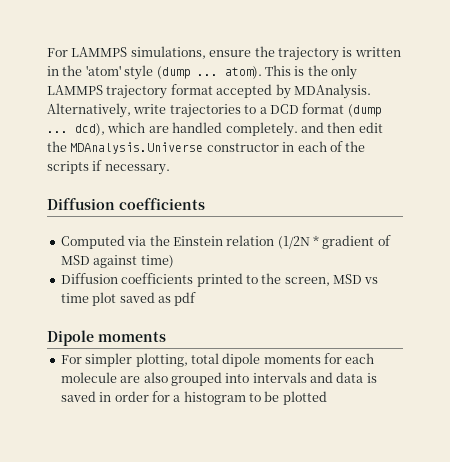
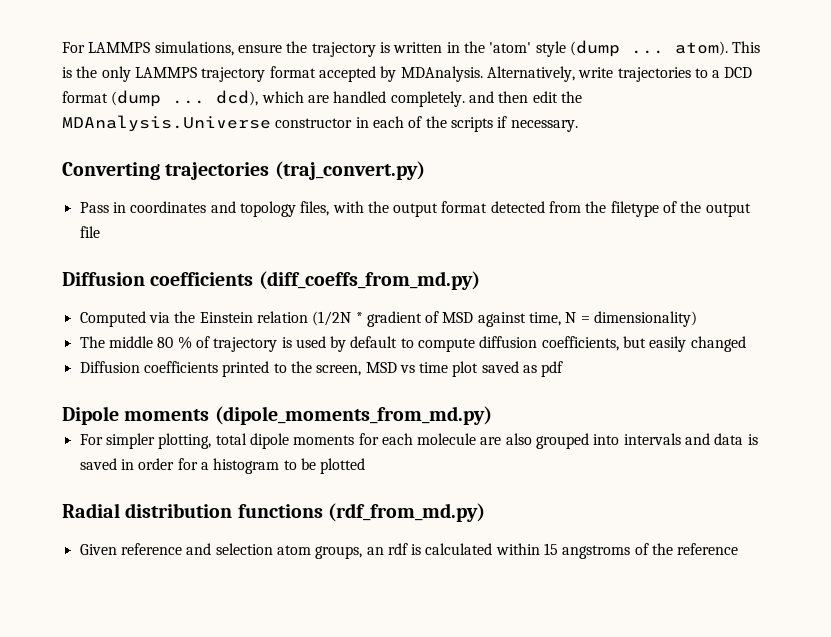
[47,198,205,210] // Diffusion coefficients -> [62,161,425,180] [79,201,751,217] [79,226,100,238] [62,271,480,290] // Converting trajectories (traj_convert.py) // Pass in coordinates and topology files, with the output format detected from the filetype of the output file // Diffusion coefficients (diff_coeffs_from_md.py)
[140,255,174,268] time) -> [529,311,698,327] [79,336,746,352] time, N = dimensionality) // The middle 80 % of trajectory is used by default to compute diffusion coefficients, but easily changed
(166, 336) none -> [214,406,492,425] (dipole_moments_from_md.py)
(327, 398) none -> [62,503,486,522] [79,543,739,559] // Radial distribution functions (rdf_from_md.py) // Given reference and selection atom groups, an rdf is calculated within 15 angstroms of the reference

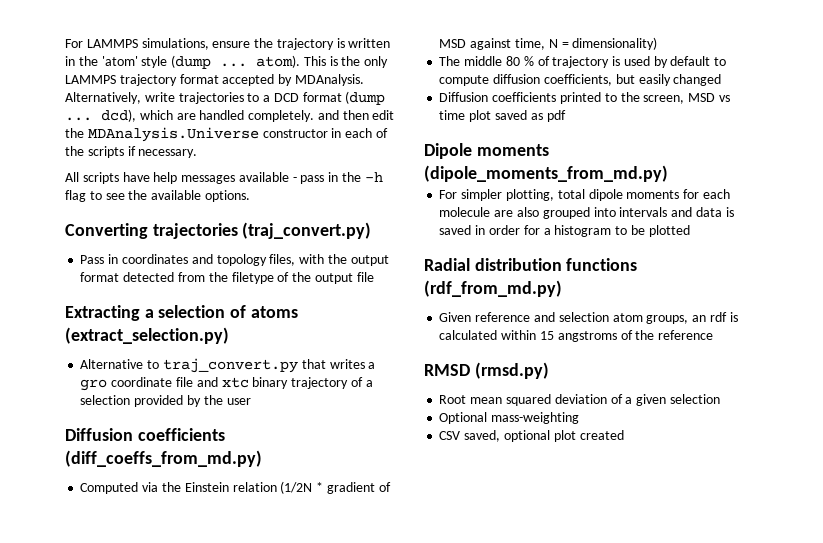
(578, 126) none -> [65,172,383,184] [65,190,250,202] // All scripts have help messages available - pass in the -h flag to see the available options.
(100, 232) none -> [65,305,298,321] [65,327,229,344] [80,358,376,373] [80,377,373,391] [80,395,251,407] // Extracting a selection of atoms (extract_selection.py) // Alternative to traj_convert.py that writes a gro coordinate file and xtc binary trajectory of a selection provided by the user
(739, 549) none -> [424,362,549,379] [439,394,720,406] [439,412,580,424] [439,430,624,442] // RMSD (rmsd.py) // Root mean squared deviation of a given selection // Optional mass-weighting // CSV saved, optional plot created

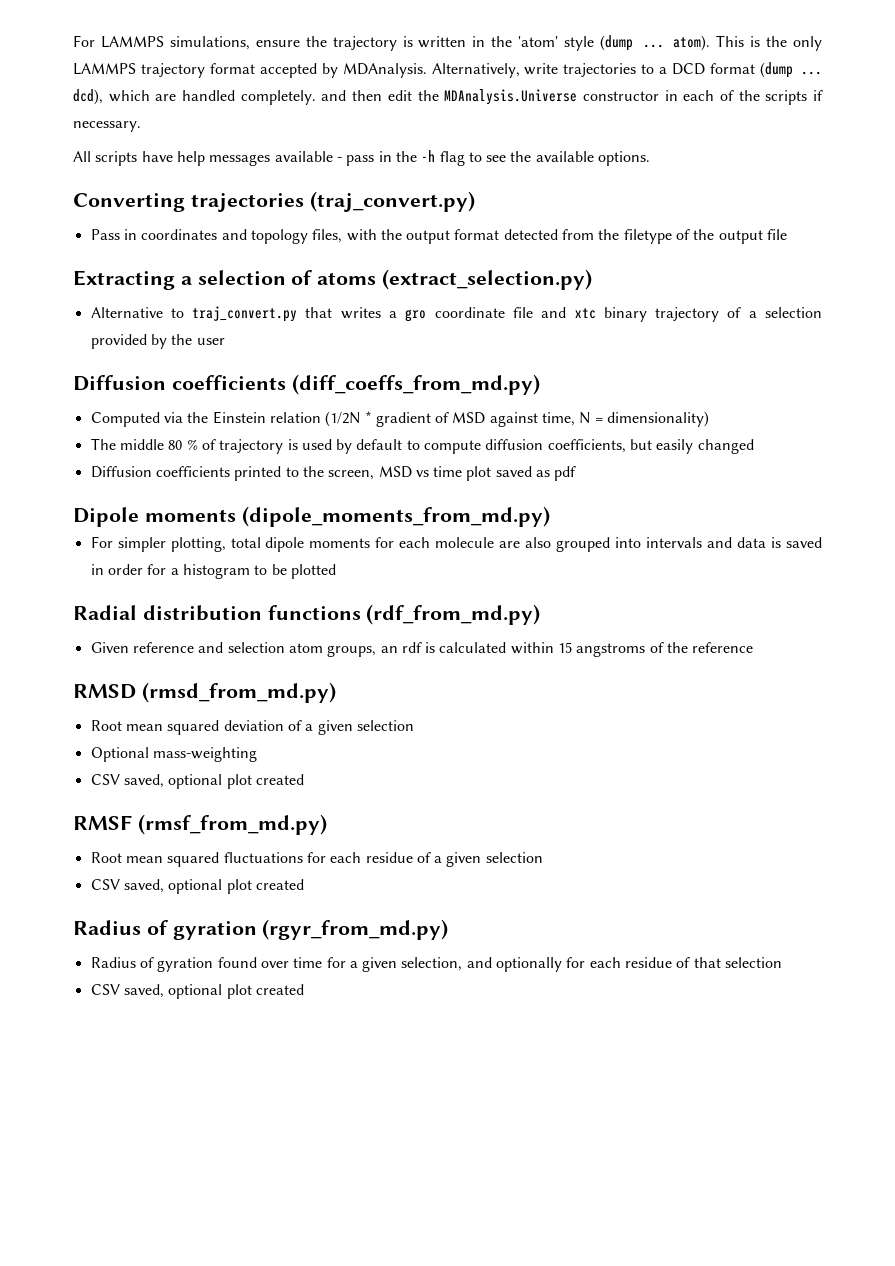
[474,362,549,379] (rmsd.py) -> [141,682,336,703] (rmsd_from_md.py)
(624, 435) none -> [73,814,327,835] [90,852,543,867] [90,879,304,894] [73,919,449,940] [90,957,783,972] [90,984,304,999] // RMSF (rmsf_from_md.py) // Root mean squared fluctuations for each residue of a given selection // CSV saved, optional plot created // Radius of gyration (rgyr_from_md.py) // Radius of gyration found over time for a given selection, and optionally for each residue of that selection // CSV saved, optional plot created

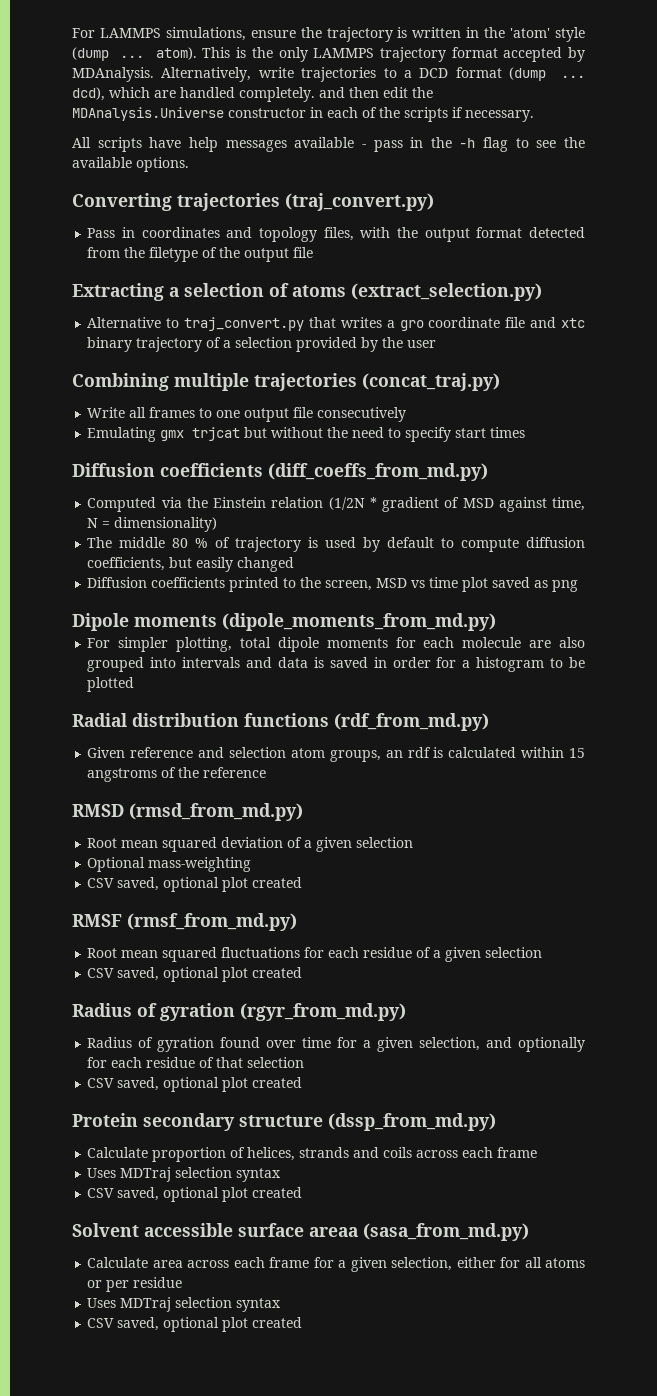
(225, 341) none -> [72,373,500,391] [87,407,407,422] [87,427,526,442] // Combining multiple trajectories (concat_traj.py) // Write all frames to one output file consecutively // Emulating gmx trjcat but without the need to specify start times
[554,466,577,481] pdf -> [552,580,579,592] png
(304, 989) none -> [72,1113,496,1131] [87,1147,538,1162] [87,1167,282,1182] [87,1187,303,1202] [72,1223,529,1241] [87,1257,586,1272] [87,1277,183,1292] [87,1297,282,1312] [87,1317,303,1332] // Protein secondary structure (dssp_from_md.py) // Calculate proportion of helices, strands and coils across each frame // Uses MDTraj selection syntax // CSV saved, optional plot created // Solvent accessible surface areaa (sasa_from_md.py) // Calculate area across each frame for a given selection, either for all atoms or per residue // Uses MDTraj selection syntax // CSV saved, optional plot created

